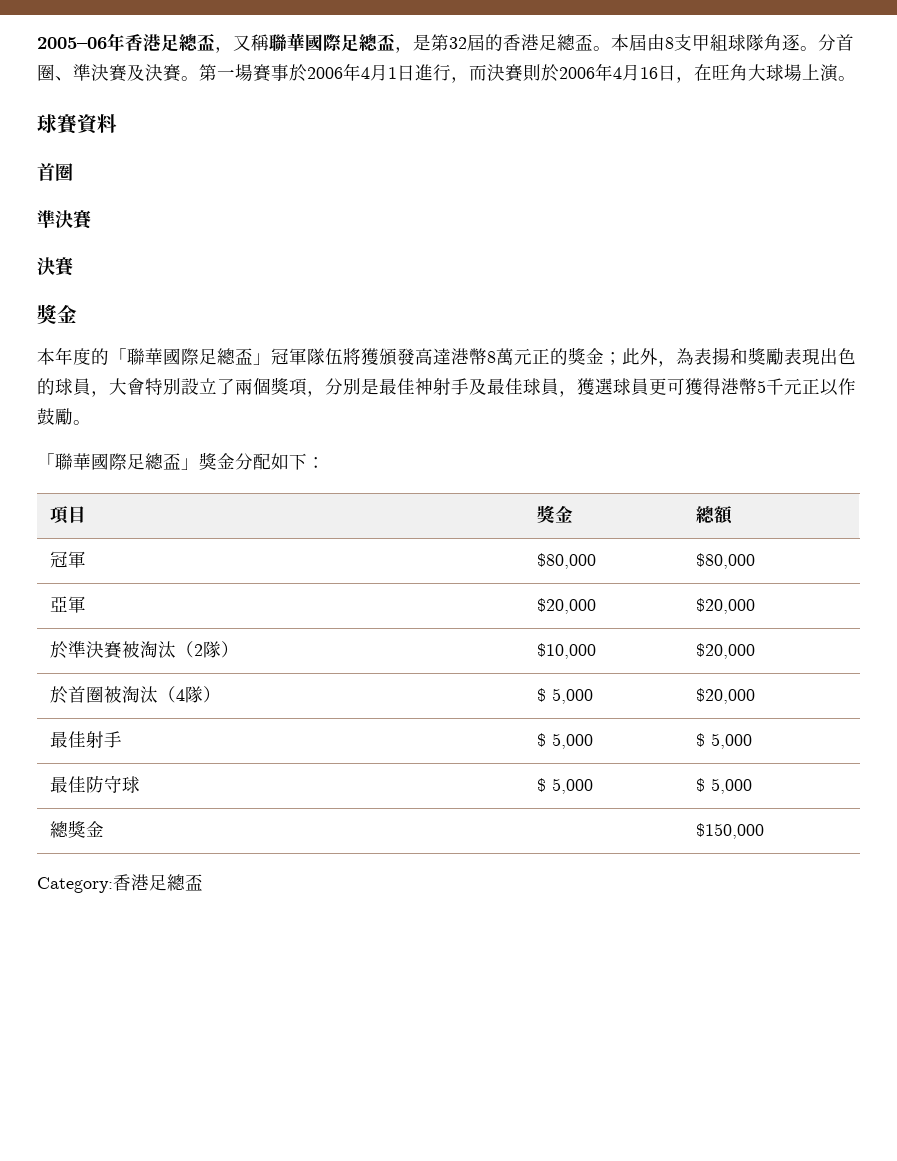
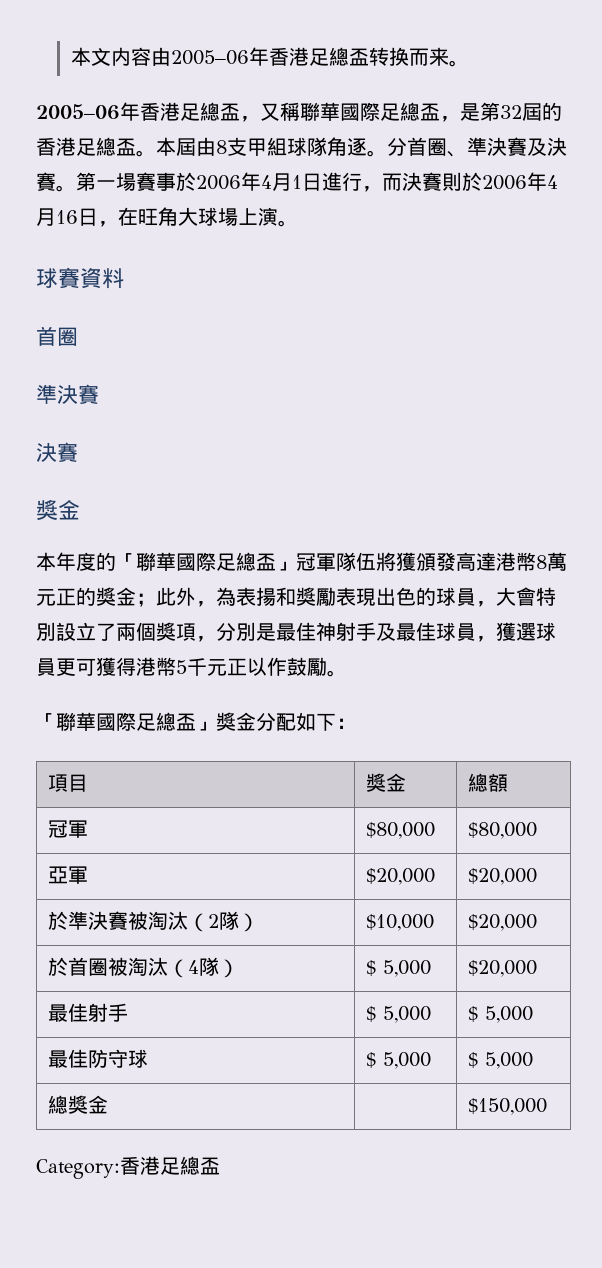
(37, 43) none -> [70,47,469,67] 本文内容由2005–06年香港足總盃转换而来。 //

